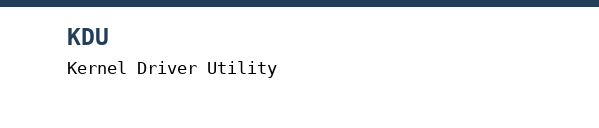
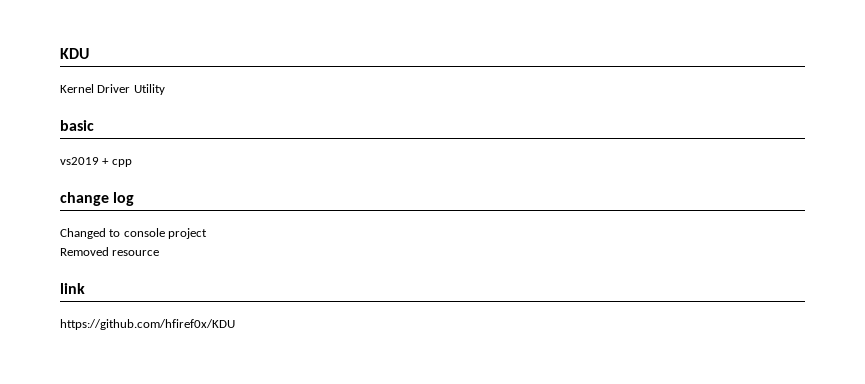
(277, 69) none -> [60,120,94,131] [60,157,132,167] [60,192,135,206] [60,228,208,239] [60,247,160,256] [60,283,85,294] [60,319,235,330] // basic // vs2019 + cpp // change log // Changed to console project // Removed resource // link // https://github.com/hfiref0x/KDU

